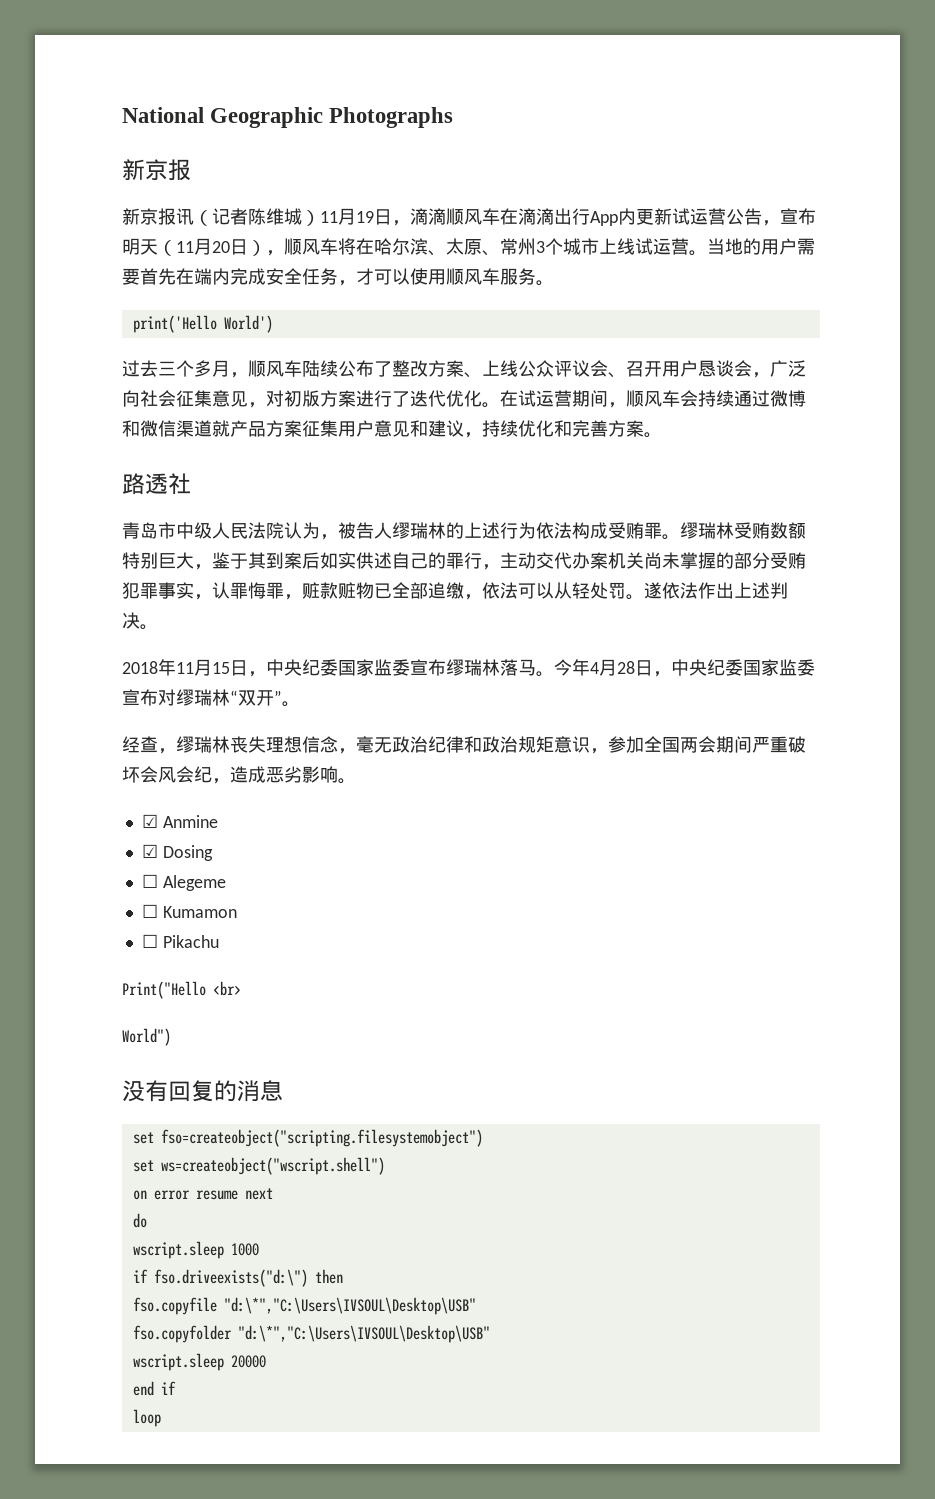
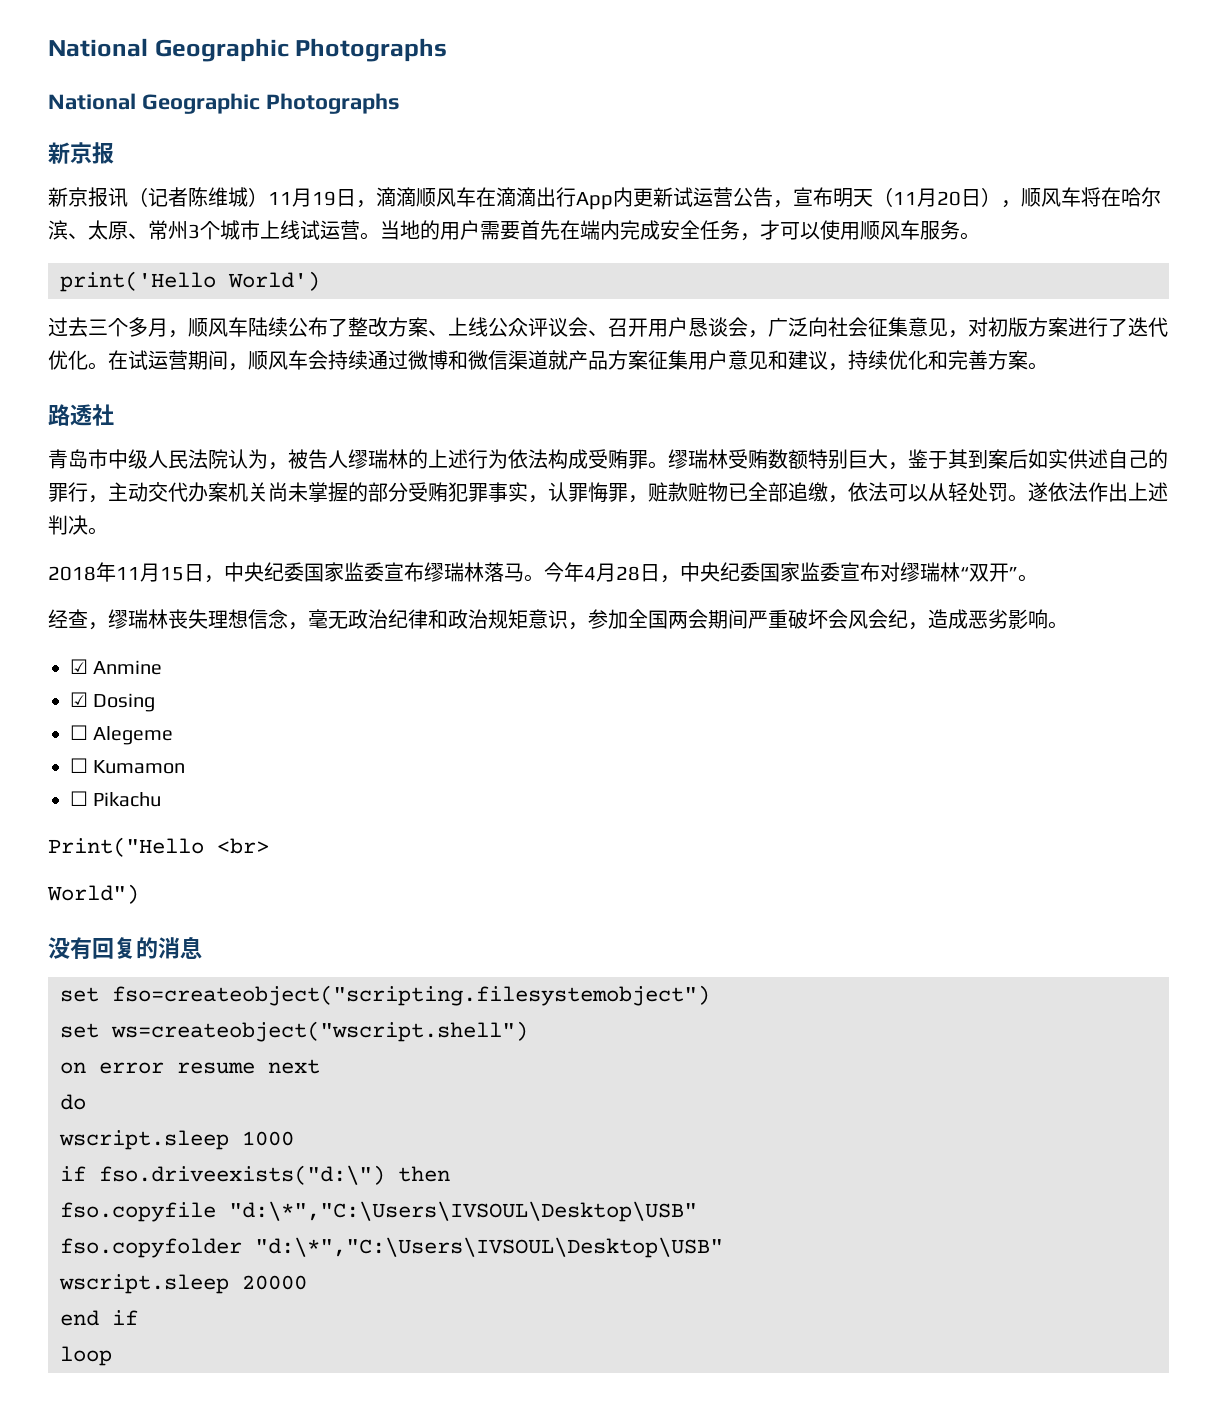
[122,107,454,128] National Geographic Photographs -> [48,38,448,62] [48,93,400,114] National Geographic Photographs // National Geographic Photographs

